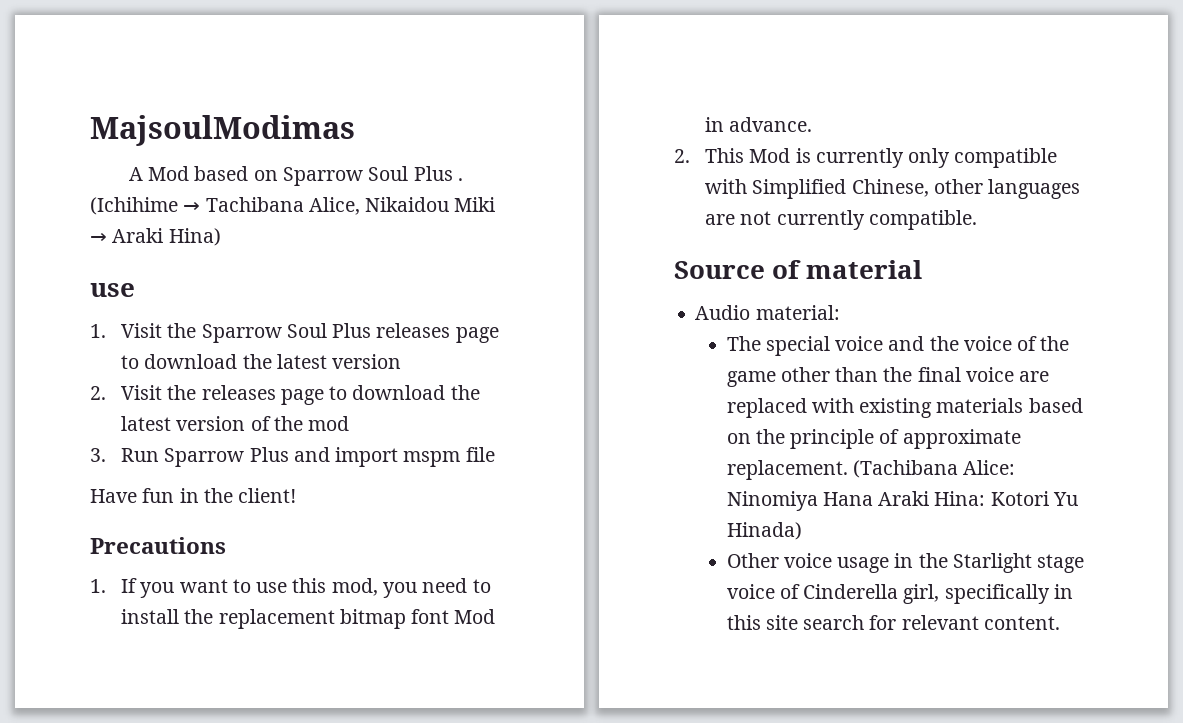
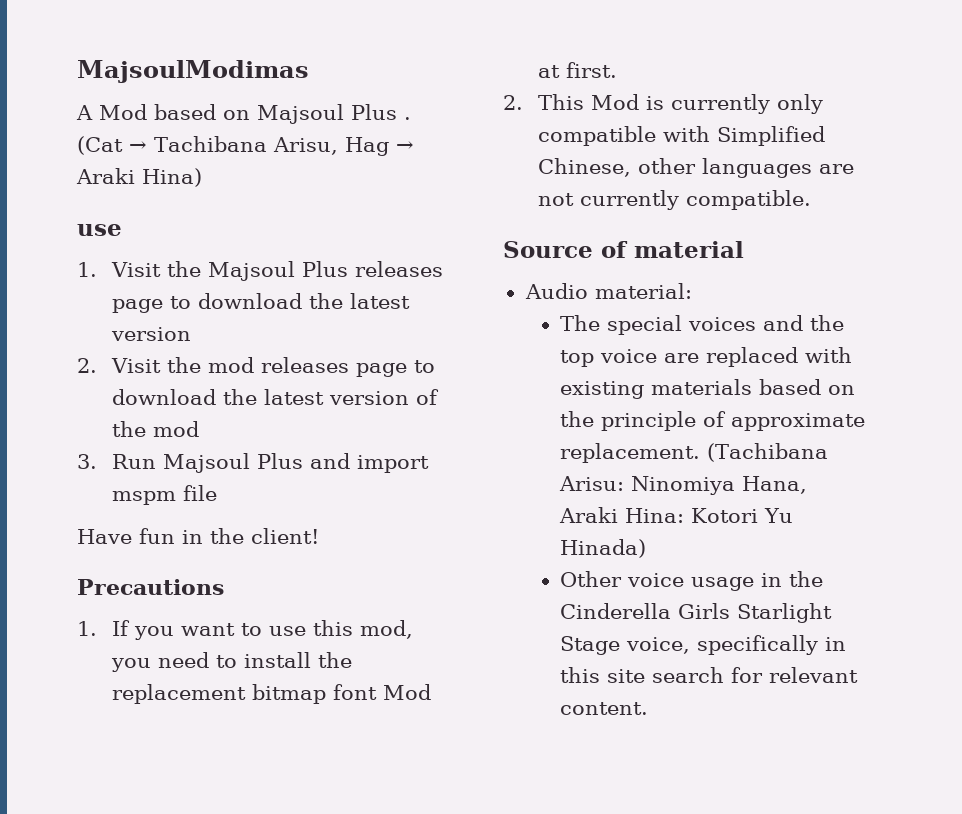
[282,166,409,186] Sparrow Soul -> [257,104,344,124] Majsoul
[90,197,178,215] (Ichihime -> [77,136,123,155] (Cat
[308,197,496,215] Alice, Nikaidou Miki -> [272,137,389,156] Arisu, Hag
[201,323,327,343] Sparrow Soul -> [207,261,295,281] Majsoul
(197, 392) none -> [207,357,254,373] mod
[164,448,245,467] Sparrow -> [162,453,250,473] Majsoul
[705,117,813,132] in advance. -> [537,62,617,78] at first.
[835,336,884,351] voice -> [688,317,757,331] voices
[963,336,1070,351] [726,367,961,387] voice of the game other than the final -> [560,350,595,367] top
[963,460,1016,475] [726,491,873,511] Alice: Ninomiya Hana -> [559,476,808,495] Arisu: Ninomiya Hana,
[952,553,1085,573] [726,584,940,604] Starlight stage voice of Cinderella girl, -> [560,603,833,623] [560,636,691,655] Cinderella Girls Starlight Stage voice,

